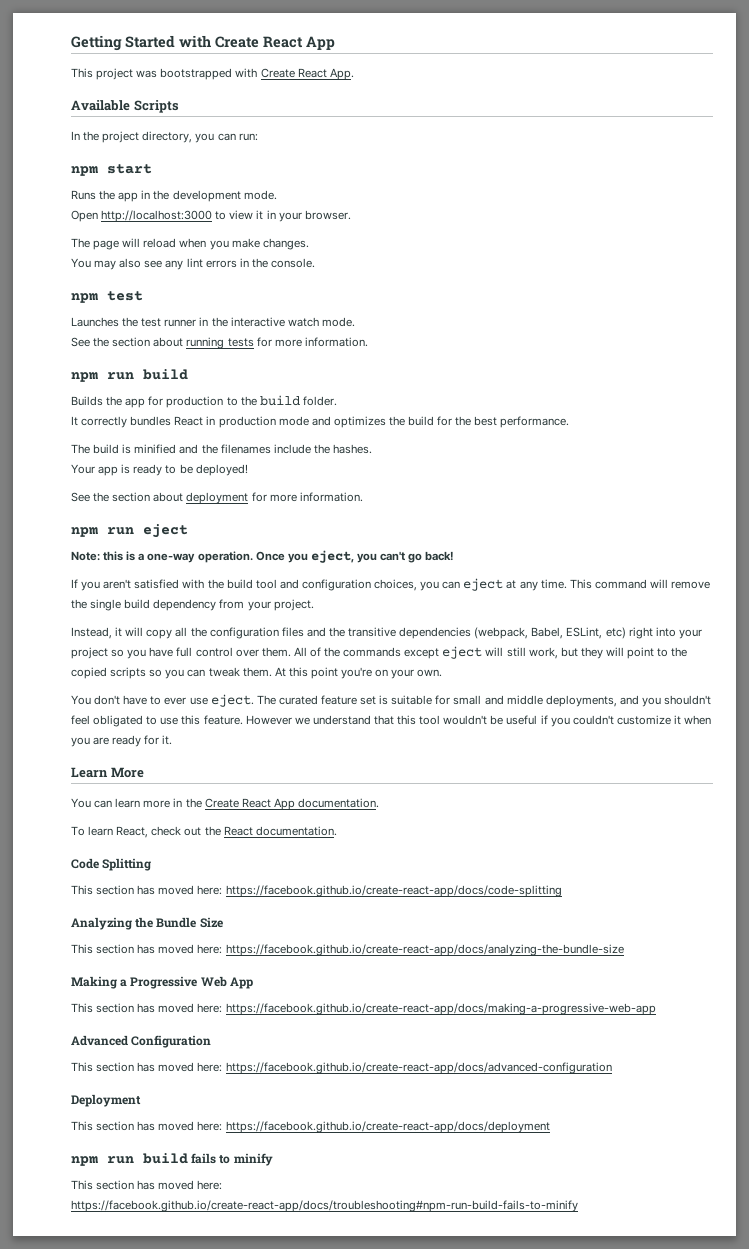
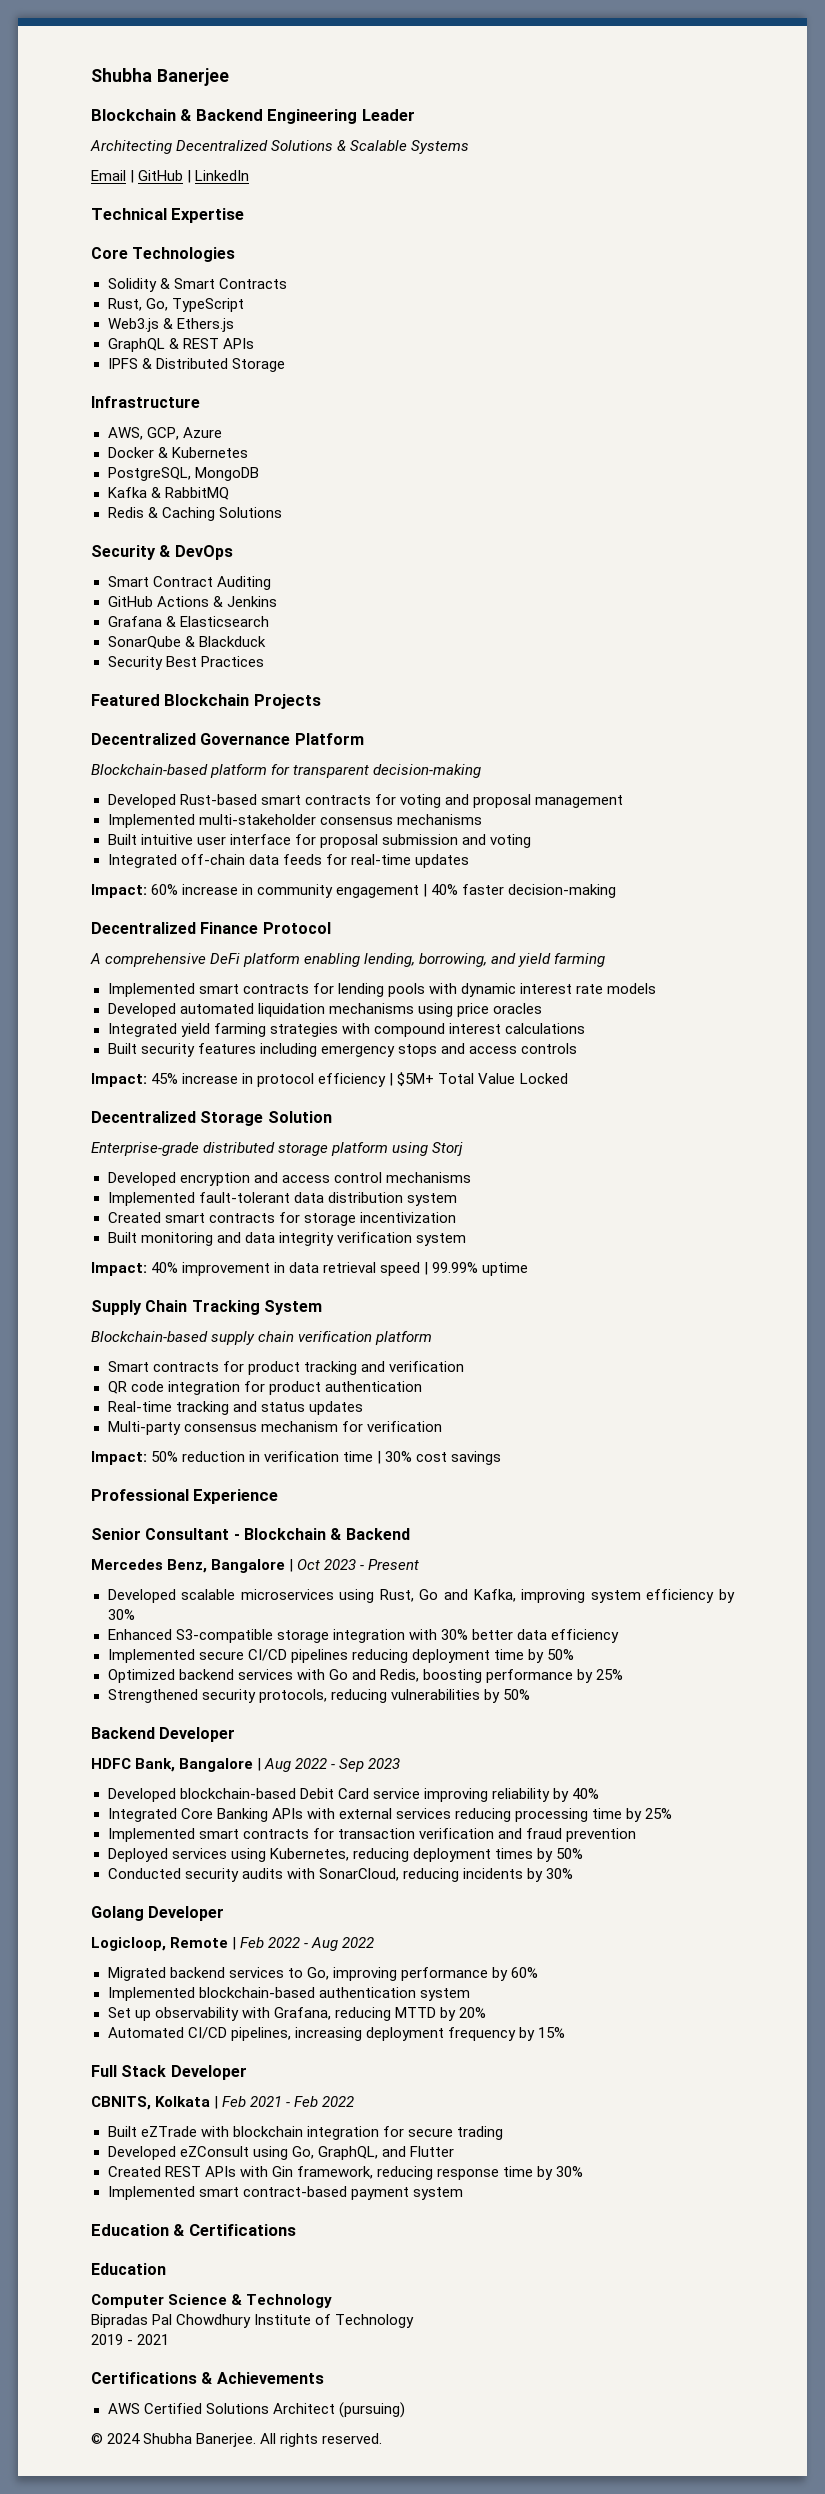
[71,35,335,51] [71,68,354,80] [71,100,179,113] [71,131,258,143] [71,164,152,176] [71,190,277,202] [71,210,351,222] [71,238,309,250] [71,258,315,270] [71,291,143,303] [71,317,355,327] [71,337,368,349] [71,369,188,382] [71,395,337,408] [71,416,570,428] [71,444,372,454] [71,464,248,476] [71,492,363,504] [71,524,188,538] [71,550,455,563] [71,578,711,591] [71,599,314,611] [71,627,702,639] [71,646,688,659] [71,667,443,679] [71,694,712,707] [71,715,712,727] [71,735,173,747] [71,767,144,778] [71,798,379,810] [71,826,337,838] [71,858,152,871] [71,885,562,897] [71,917,223,930] [71,944,624,956] [71,976,253,989] [71,1003,656,1015] [71,1035,212,1048] [71,1062,612,1074] [71,1094,141,1107] [71,1121,550,1133] [71,1153,273,1166] [71,1180,223,1190] [71,1200,578,1212] Getting Started with Create React App // This project was bootstrapped with Create React App. // Available Scripts // In the project directory, you can run: // npm start // Runs the app in the development mode. // Open http://localhost:3000 to view it in your browser. // The page will reload when you make changes. // You may also see any lint errors in the console. // npm test // Launches the test runner in the interactive watch mode. // See the section about running tests for more information. // npm run build // Builds the app for production to the build folder. // It correctly bundles React in production mode and optimizes the build for the best performance. // The build is minified and the filenames include the hashes. // Your app is ready to be deployed! // See the section about deployment for more information. // npm run eject // Note: this is a one-way operation. Once you eject, you can't go back! // If you aren't satisfied with the build tool and configuration choices, you can eject at any time. This command will remove the single build dependency from your project. // Instead, it will copy all the configuration files and the transitive dependencies (webpack, Babel, ESLint, etc) right into your project so you have full control over them. All of the commands except eject will still work, but they will point to the copied scripts so you can tweak them. At this point you're on your own. // You don't have to ever use eject. The curated feature set is suitable for small and middle deployments, and you shouldn't feel obligated to use this feature. However we understand that this tool wouldn't be useful if you couldn't customize it when you are ready for it. // Learn More // You can learn more in the Create React App documentation. // To learn React, check out the React documentation. // Code Splitting // This section has moved here: https://facebook.github.io/create-react-app/docs/code-splitting // Analyzing the Bundle Size // This section has moved here: https://facebook.github.io/create-react-app/docs/analyzing-the-bundle-size // Making a Progressive Web App // This section has moved here: https://facebook.github.io/create-react-app/docs/making-a-progressive-web-app // Advanced Configuration // This section has moved here: https://facebook.github.io/create-react-app/docs/advanced-configuration // Deployment // This section has moved here: https://facebook.github.io/create-react-app/docs/deployment // npm run build fails to minify // This section has moved here: https://facebook.github.io/create-react-app/docs/troubleshooting#npm-run-build-fails-to-minify -> [91,68,229,86] [91,109,415,124] [90,140,470,154] [91,170,250,183] [91,208,245,223] [91,247,236,262] [107,278,287,292] [107,298,244,312] [107,318,234,332] [107,338,254,352] [107,358,285,372] [91,396,200,408] [107,427,222,440] [107,447,248,458] [107,467,259,481] [107,487,229,500] [107,507,282,521] [91,545,233,560] [107,576,271,590] [107,596,277,607] [107,616,269,627] [107,636,266,649] [107,656,264,670] [91,694,321,709] [91,733,364,745] [91,764,482,778] [107,794,623,808] [107,814,482,828] [107,834,531,848] [107,854,469,868] [91,884,617,898] [91,922,331,934] [90,953,606,967] [107,983,657,997] [107,1003,542,1017] [107,1023,585,1037] [107,1043,577,1057] [91,1072,568,1087] [91,1111,332,1126] [91,1142,464,1156] [107,1172,471,1186] [107,1192,457,1206] [107,1212,456,1226] [107,1232,466,1246] [91,1262,529,1276] [91,1300,322,1315] [91,1331,433,1345] [107,1361,464,1375] [107,1381,422,1395] [107,1401,363,1415] [107,1421,442,1435] [91,1451,502,1465] [91,1489,279,1504] [91,1528,410,1540] [91,1559,420,1573] [107,1589,736,1603] [107,1609,135,1620] [107,1629,619,1643] [107,1649,574,1663] [107,1669,624,1683] [107,1689,530,1703] [91,1727,236,1742] [91,1758,401,1772] [107,1788,599,1802] [107,1808,673,1822] [107,1828,636,1842] [107,1848,583,1862] [107,1868,573,1882] [91,1906,225,1921] [91,1937,375,1951] [107,1967,538,1981] [107,1987,470,2001] [107,2007,486,2021] [107,2027,565,2041] [91,2065,247,2080] [91,2096,355,2110] [107,2126,503,2140] [107,2146,454,2160] [107,2166,583,2180] [107,2186,463,2200] [91,2224,296,2236] [91,2263,166,2275] [91,2294,333,2308] [91,2314,415,2328] [91,2334,170,2345] [91,2372,324,2384] [107,2402,405,2418] [91,2433,383,2447] Shubha Banerjee // Blockchain & Backend Engineering Leader // Architecting Decentralized Solutions & Scalable Systems // Email | GitHub | LinkedIn // Technical Expertise // Core Technologies // Solidity & Smart Contracts // Rust, Go, TypeScript // Web3.js & Ethers.js // GraphQL & REST APIs // IPFS & Distributed Storage // Infrastructure // AWS, GCP, Azure // Docker & Kubernetes // PostgreSQL, MongoDB // Kafka & RabbitMQ // Redis & Caching Solutions // Security & DevOps // Smart Contract Auditing // GitHub Actions & Jenkins // Grafana & Elasticsearch // SonarQube & Blackduck // Security Best Practices // Featured Blockchain Projects // Decentralized Governance Platform // Blockchain-based platform for transparent decision-making // Developed Rust-based smart contracts for voting and proposal management // Implemented multi-stakeholder consensus mechanisms // Built intuitive user interface for proposal submission and voting // Integrated off-chain data feeds for real-time updates // Impact: 60% increase in community engagement | 40% faster decision-making // Decentralized Finance Protocol // A comprehensive DeFi platform enabling lending, borrowing, and yield farming // Implemented smart contracts for lending pools with dynamic interest rate models // Developed automated liquidation mechanisms using price oracles // Integrated yield farming strategies with compound interest calculations // Built security features including emergency stops and access controls // Impact: 45% increase in protocol efficiency | $5M+ Total Value Locked // Decentralized Storage Solution // Enterprise-grade distributed storage platform using Storj // Developed encryption and access control mechanisms // Implemented fault-tolerant data distribution system // Created smart contracts for storage incentivization // Built monitoring and data integrity verification system // Impact: 40% improvement in data retrieval speed | 99.99% uptime // Supply Chain Tracking System // Blockchain-based supply chain verification platform // Smart contracts for product tracking and verification // QR code integration for product authentication // Real-time tracking and status updates // Multi-party consensus mechanism for verification // Impact: 50% reduction in verification time | 30% cost savings // Professional Experience // Senior Consultant - Blockchain & Backend // Mercedes Benz, Bangalore | Oct 2023 - Present // Developed scalable microservices using Rust, Go and Kafka, improving system efficiency by 30% // Enhanced S3-compatible storage integration with 30% better data efficiency // Implemented secure CI/CD pipelines reducing deployment time by 50% // Optimized backend services with Go and Redis, boosting performance by 25% // Strengthened security protocols, reducing vulnerabilities by 50% // Backend Developer // HDFC Bank, Bangalore | Aug 2022 - Sep 2023 // Developed blockchain-based Debit Card service improving reliability by 40% // Integrated Core Banking APIs with external services reducing processing time by 25% // Implemented smart contracts for transaction verification and fraud prevention // Deployed services using Kubernetes, reducing deployment times by 50% // Conducted security audits with SonarCloud, reducing incidents by 30% // Golang Developer // Logicloop, Remote | Feb 2022 - Aug 2022 // Migrated backend services to Go, improving performance by 60% // Implemented blockchain-based authentication system // Set up observability with Grafana, reducing MTTD by 20% // Automated CI/CD pipelines, increasing deployment frequency by 15% // Full Stack Developer // CBNITS, Kolkata | Feb 2021 - Feb 2022 // Built eZTrade with blockchain integration for secure trading // Developed eZConsult using Go, GraphQL, and Flutter // Created REST APIs with Gin framework, reducing response time by 30% // Implemented smart contract-based payment system // Education & Certifications // Education // Computer Science & Technology // Bipradas Pal Chowdhury Institute of Technology // 2019 - 2021 // Certifications & Achievements // AWS Certified Solutions Architect (pursuing) // © 2024 Shubha Banerjee. All rights reserved.

